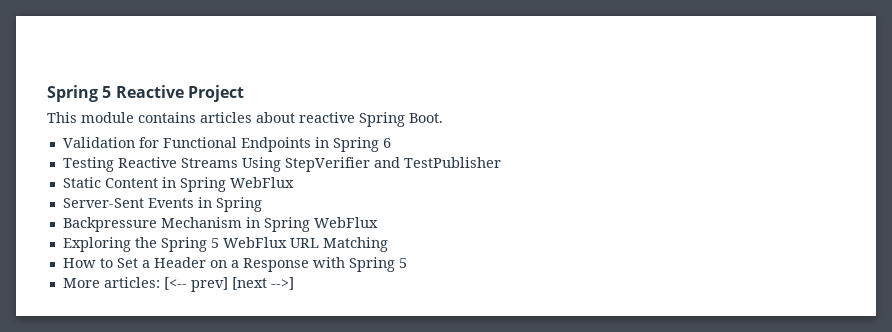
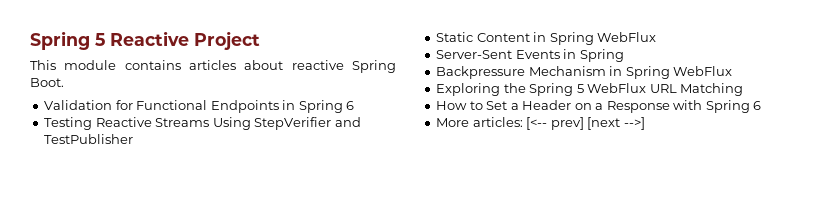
[398,258,407,268] 5 -> [753,101,762,110] 6

